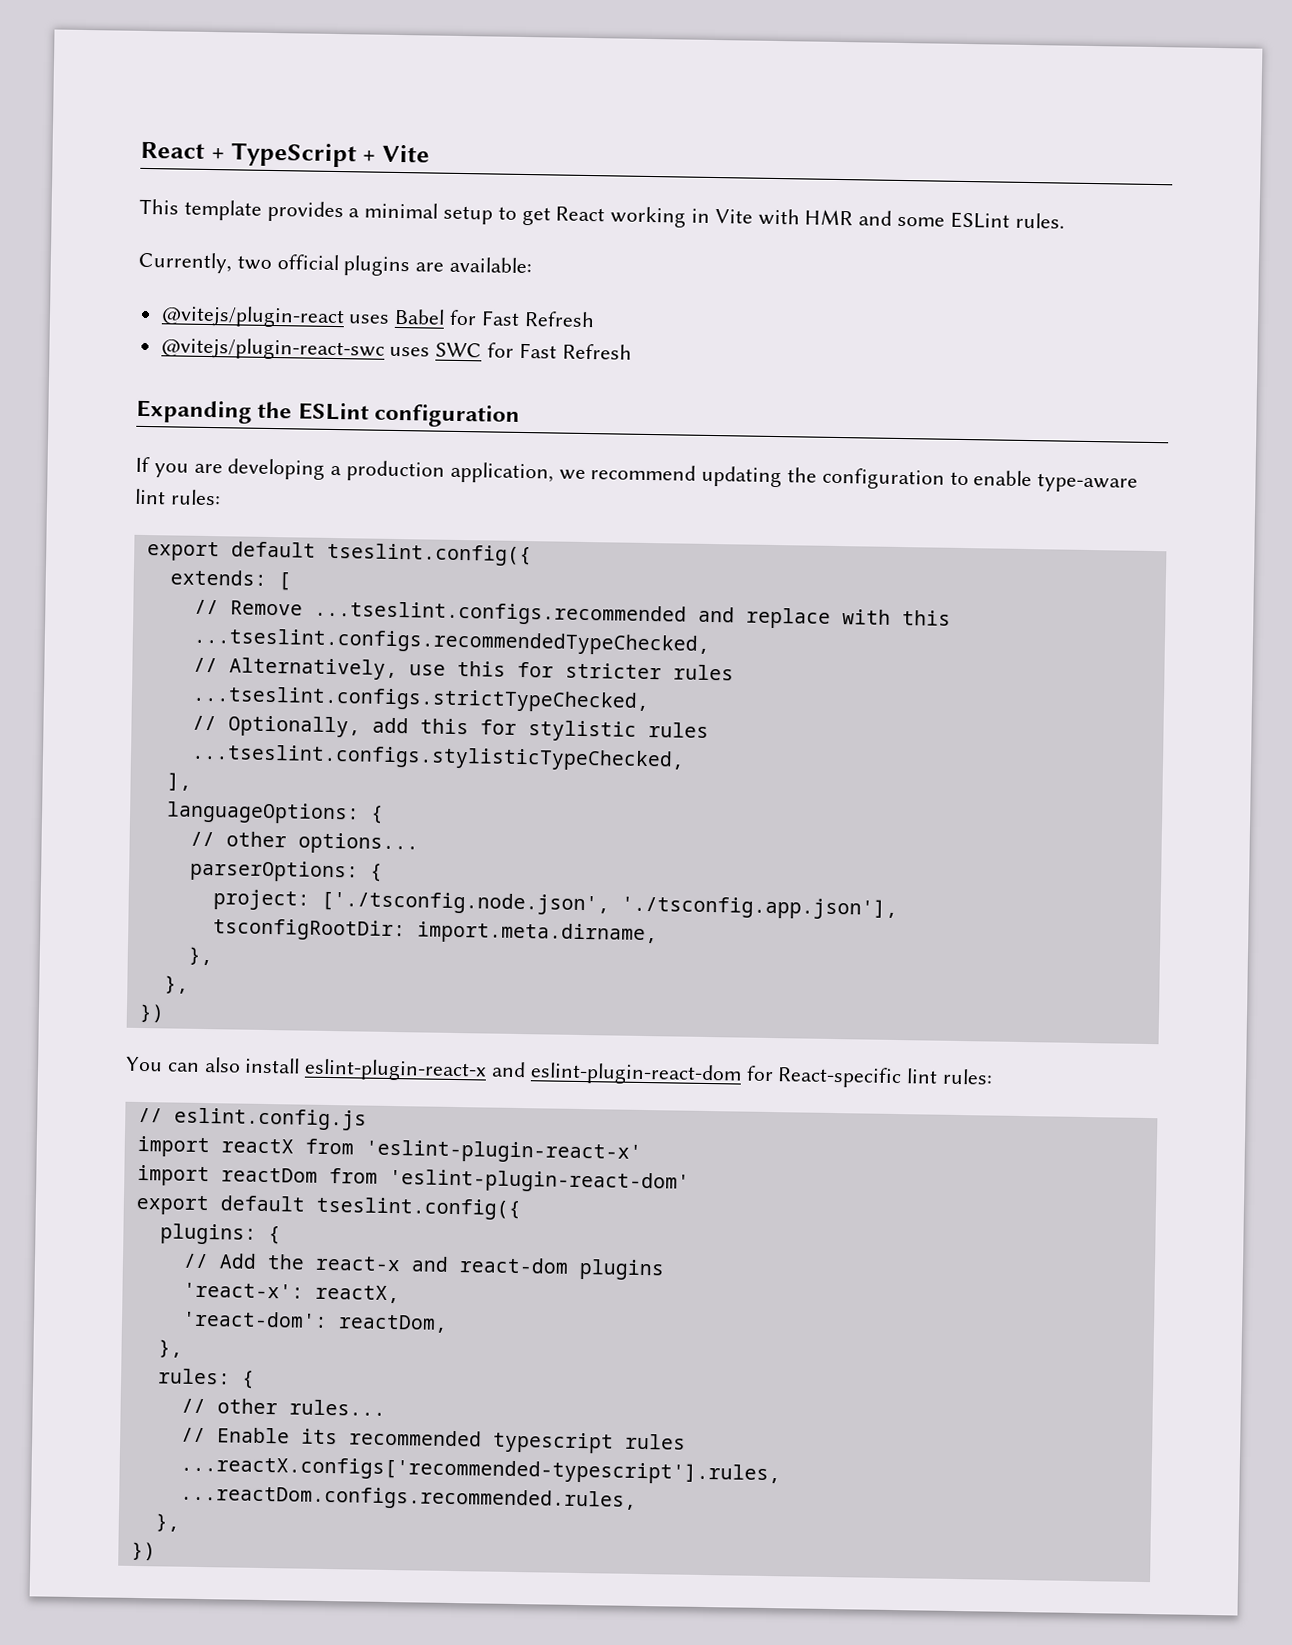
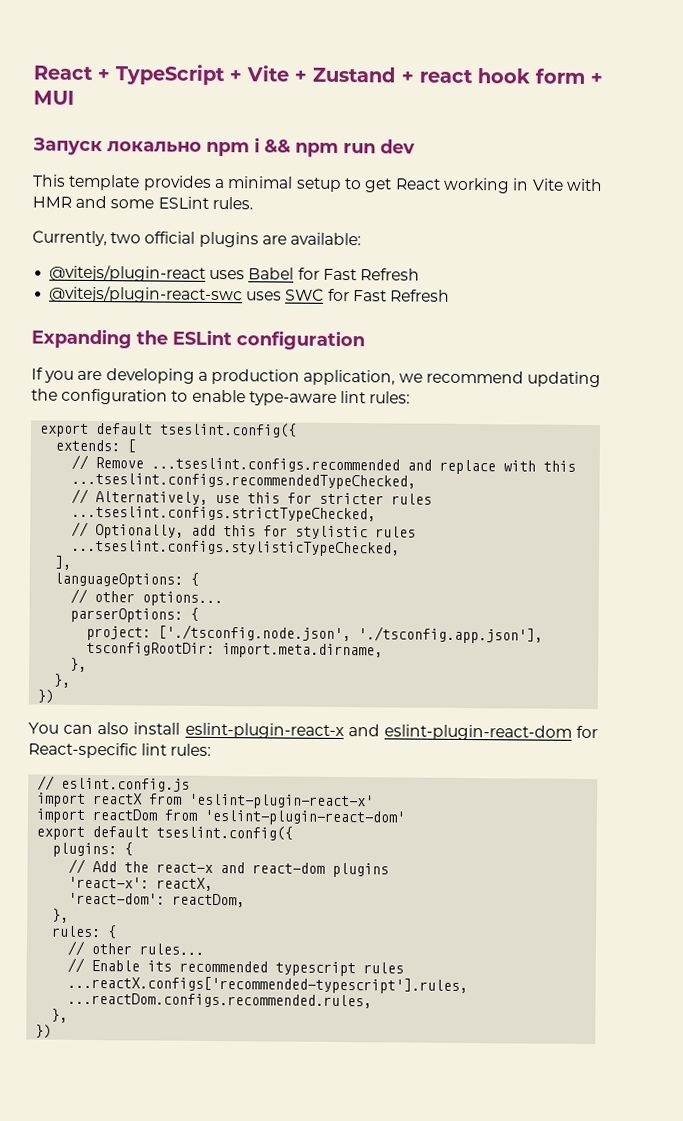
(430, 153) none -> [294,66,603,85] [33,90,74,105] [33,137,415,157] + Zustand + react hook form + MUI // Запуск локально npm i && npm run dev

